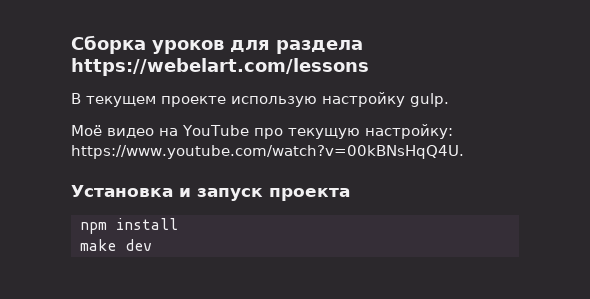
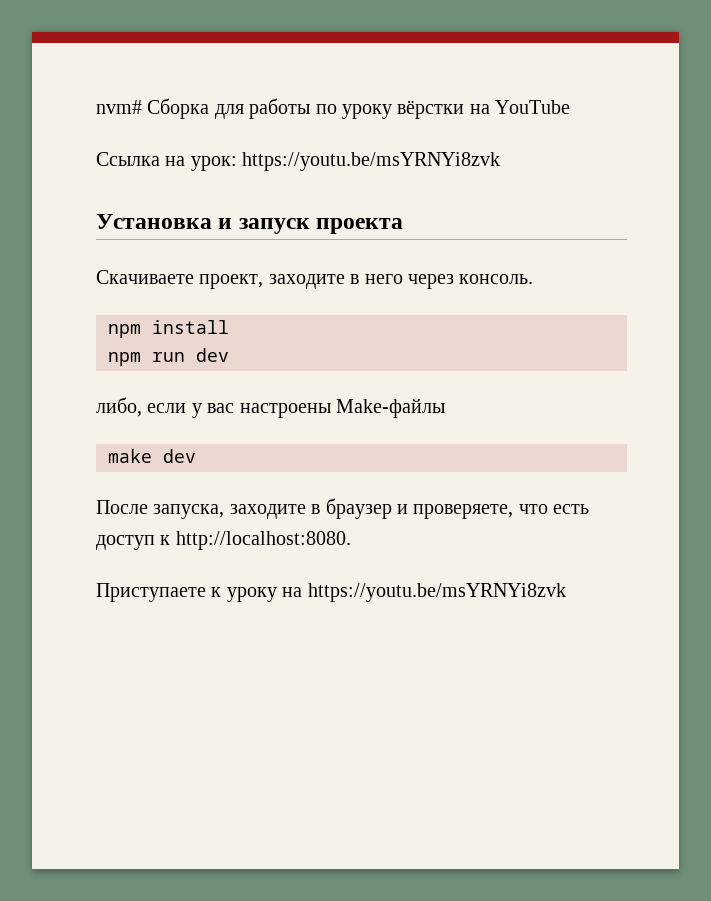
[71,35,363,54] [71,58,369,76] [71,92,449,107] [71,124,453,139] [71,145,464,159] [71,185,350,201] [80,218,178,234] [80,239,152,251] Сборка уроков для раздела https://webelart.com/lessons // В текущем проекте использую настройку gulp. // Моё видео на YouTube про текущую настройку: https://www.youtube.com/watch?v=00kBNsHqQ4U. // Установка и запуск проекта // npm install // make dev -> [96,98,571,119] [96,152,501,171] [96,214,404,234] [96,270,534,289] [108,320,229,338] [108,348,229,366] [96,397,445,418] [108,449,196,463] [96,498,590,519] [96,531,351,550] [96,583,566,602] nvm# Сборка для работы по уроку вёрстки на YouTube // Ссылка на урок: https://youtu.be/msYRNYi8zvk // Установка и запуск проекта // Скачиваете проект, заходите в него через консоль. // npm install // npm run dev // либо, если у вас настроены Make-файлы // make dev // После запуска, заходите в браузер и проверяете, что есть доступ к http://localhost:8080. // Приступаете к уроку на https://youtu.be/msYRNYi8zvk

